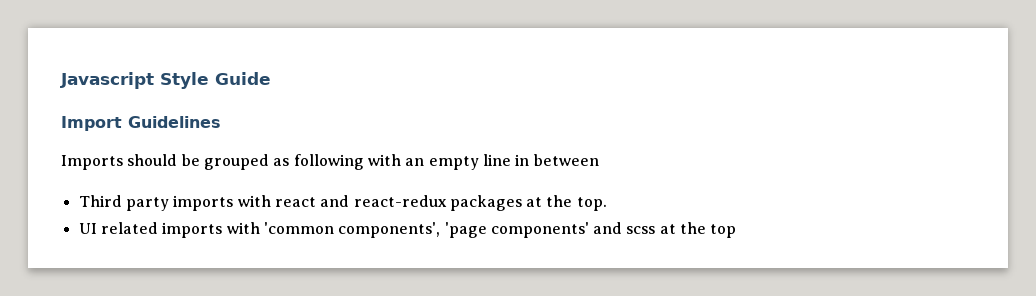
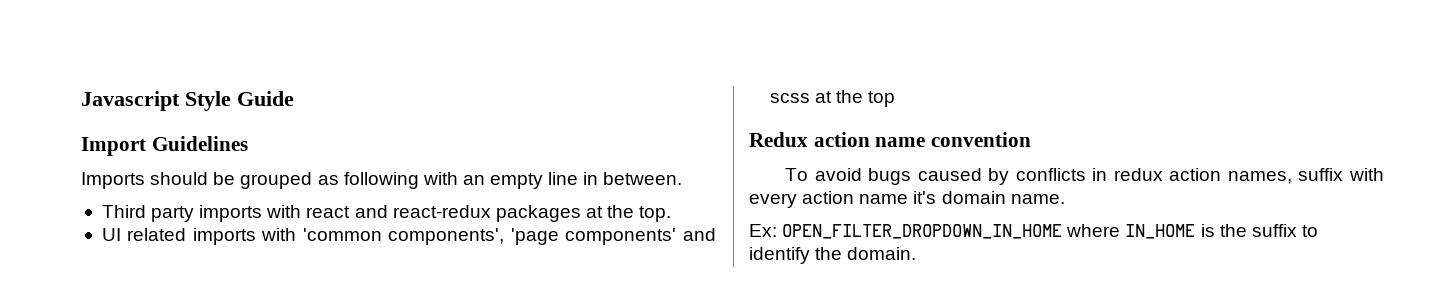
[533,154,599,166] between -> [603,172,683,185] between.
(737, 231) none -> [749,132,1032,147] [785,168,1385,185] [749,191,1065,208] [749,224,1318,239] [749,247,917,264] // Redux action name convention // To avoid bugs caused by conflicts in redux action names, suffix with every action name it's domain name. // Ex: OPEN_FILTER_DROPDOWN_IN_HOME where IN_HOME is the suffix to identify the domain.

